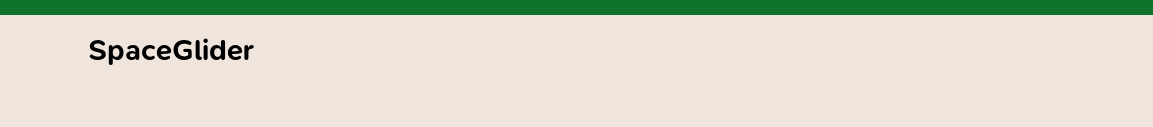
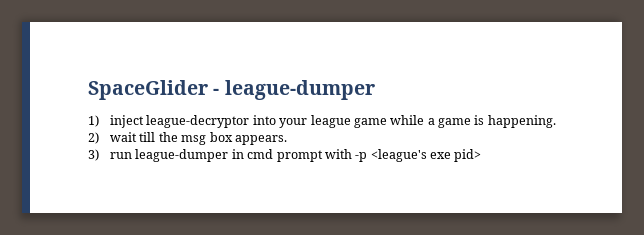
(254, 51) none -> [213,80,375,100] [88,115,556,128] [88,132,287,145] [88,149,482,162] - league-dumper // 1) inject league-decryptor into your league game while a game is happening. // 2) wait till the msg box appears. // 3) run league-dumper in cmd prompt with -p <league's exe pid>

